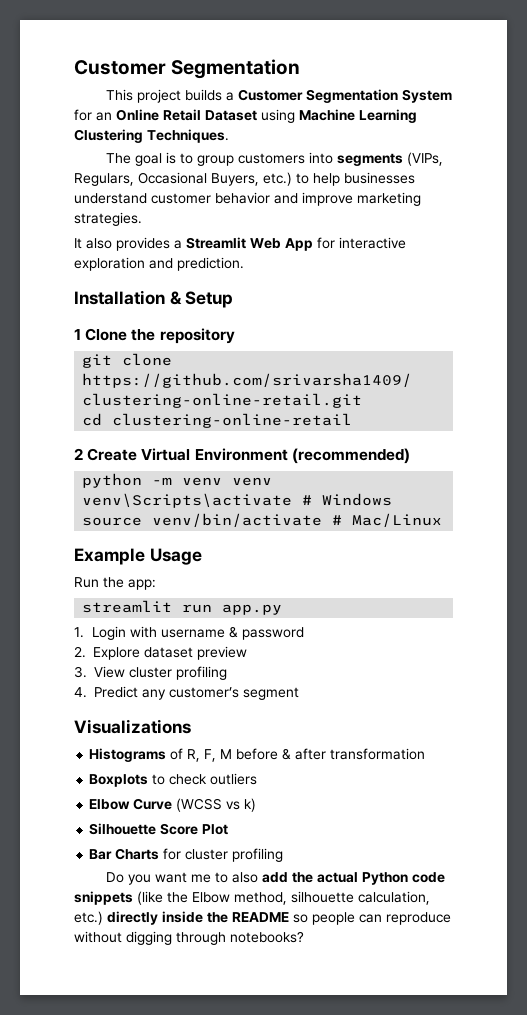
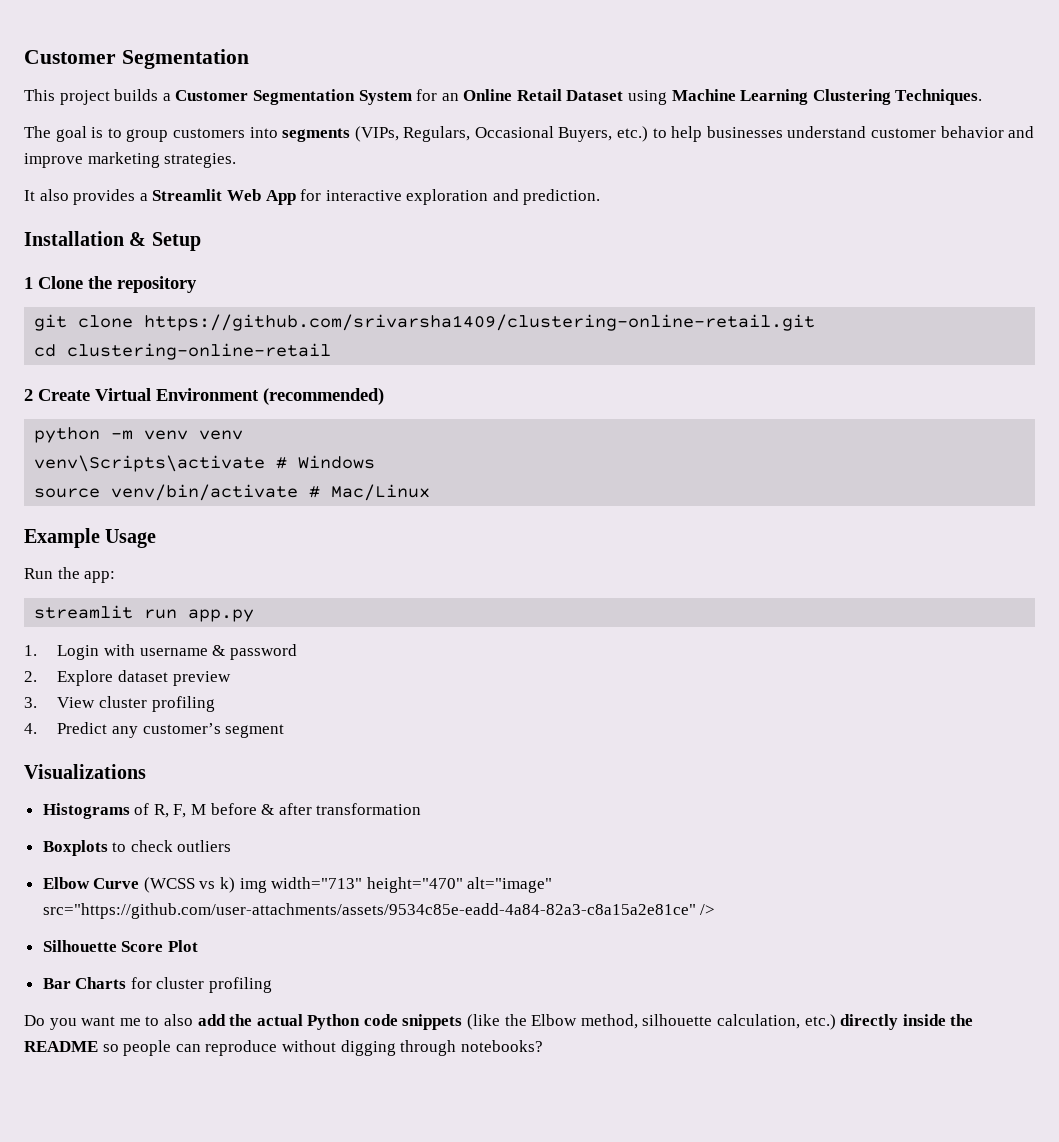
(257, 805) none -> [239,877,553,893] [42,903,716,919] img width="713" height="470" alt="image" src="https://github.com/user-attachments/assets/9534c85e-eadd-4a84-82a3-c8a15a2e81ce" />

